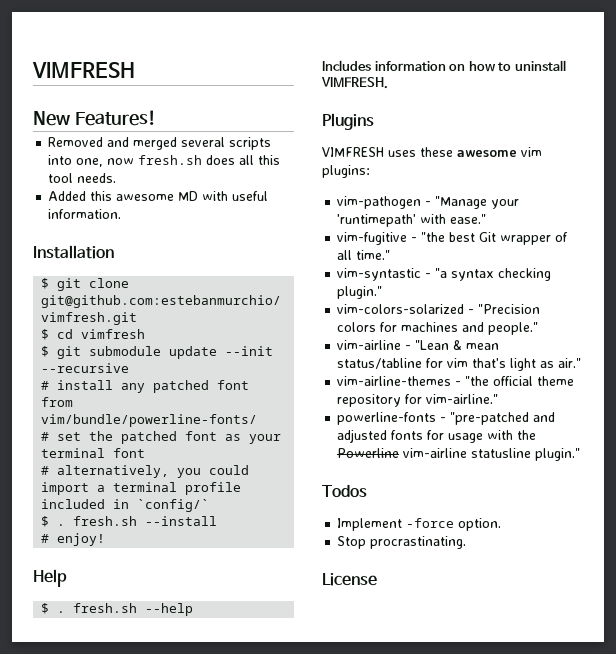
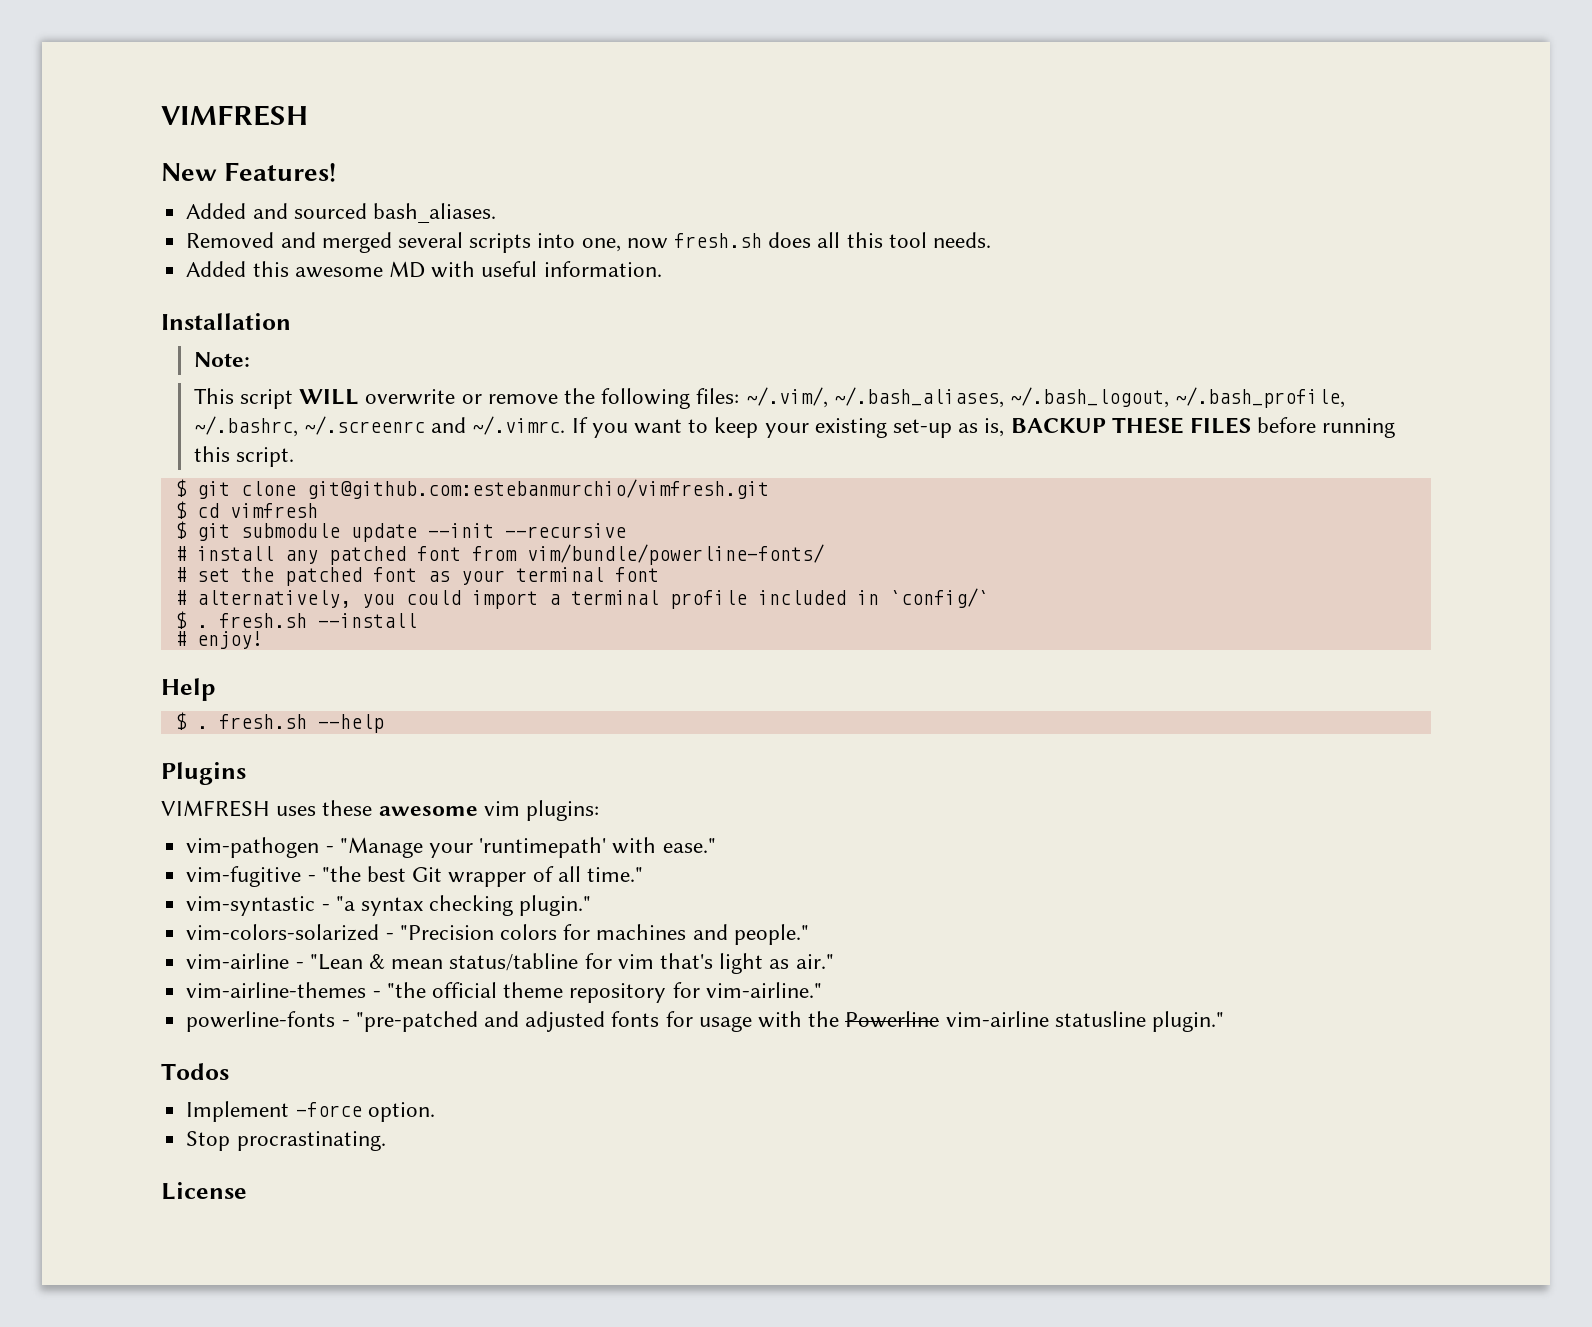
(156, 118) none -> [186,203,496,223] // Added and sourced bash_aliases.
(114, 252) none -> [193,352,250,367] [193,387,1346,409] [193,416,1396,438] [193,446,294,467] // Note: // This script WILL overwrite or remove the following files: ~/.vim/, ~/.bash_aliases, ~/.bash_logout, ~/.bash_profile, ~/.bashrc, ~/.screenrc and ~/.vimrc. If you want to keep your existing set-up as is, BACKUP THESE FILES before running this script.
[322,60,566,72] [321,77,388,89] // Includes information on how to uninstall VIMFRESH. -> (384, 723) none

